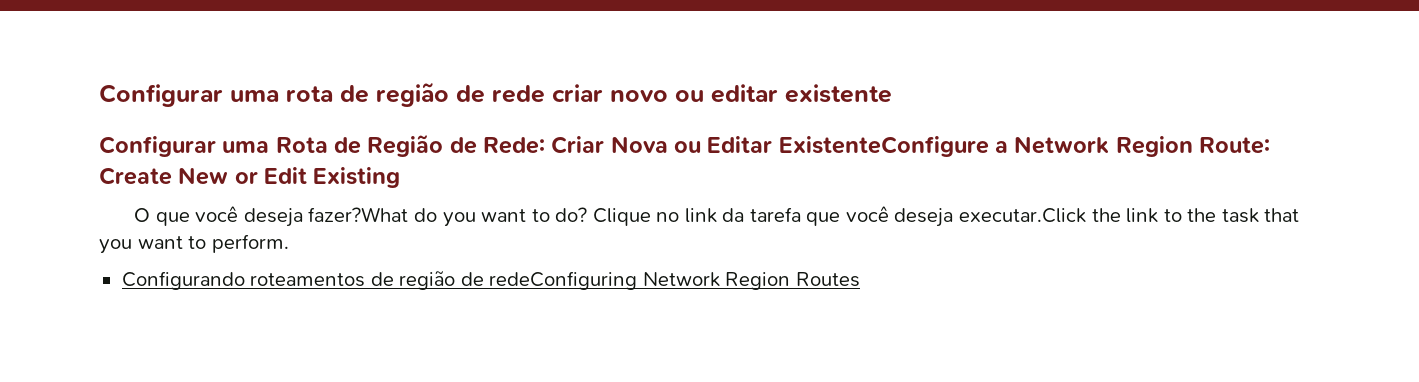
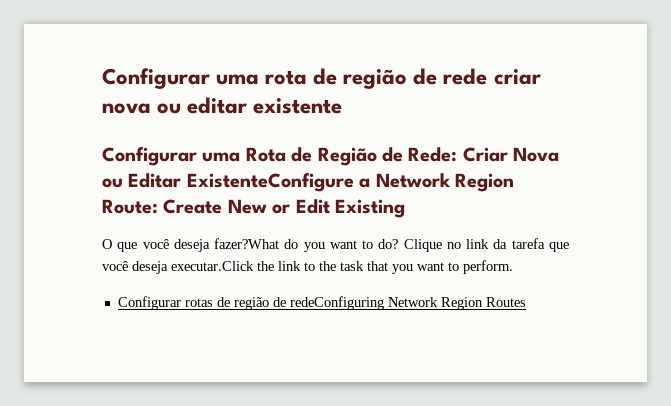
[610,90,668,102] novo -> [102,103,151,114] nova
[121,271,366,290] Configurando roteamentos -> [117,296,213,310] Configurar rotas

